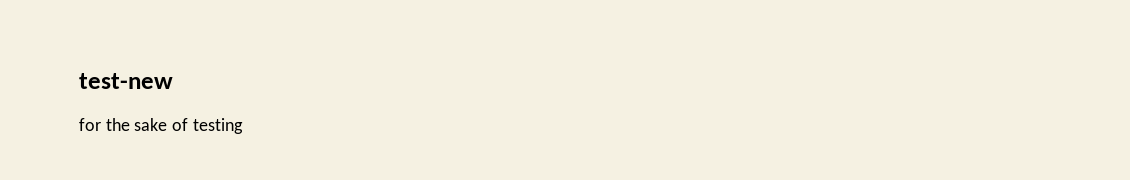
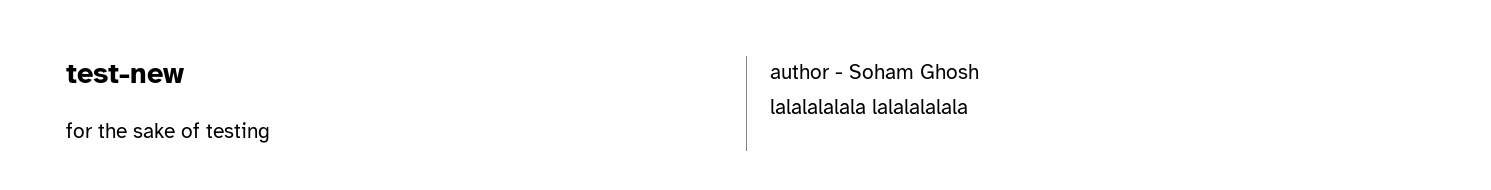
(243, 126) none -> [770,64,979,79] [770,99,968,114] // author - Soham Ghosh // lalalalalala lalalalalala

